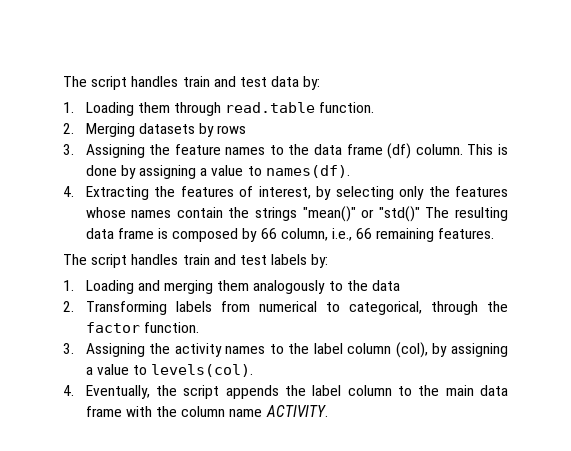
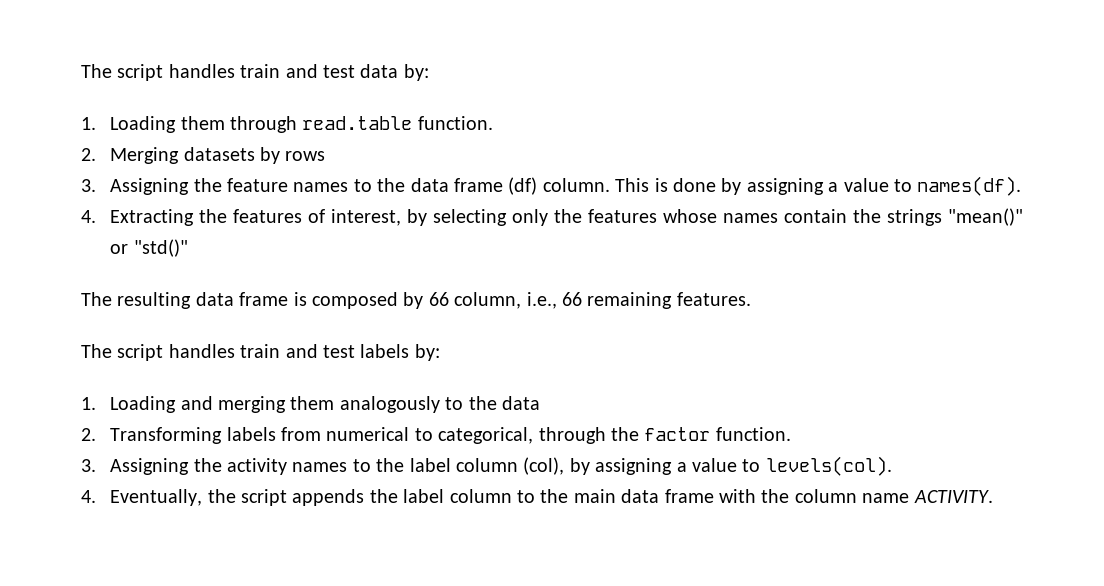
(420, 214) none -> (188, 248) //

